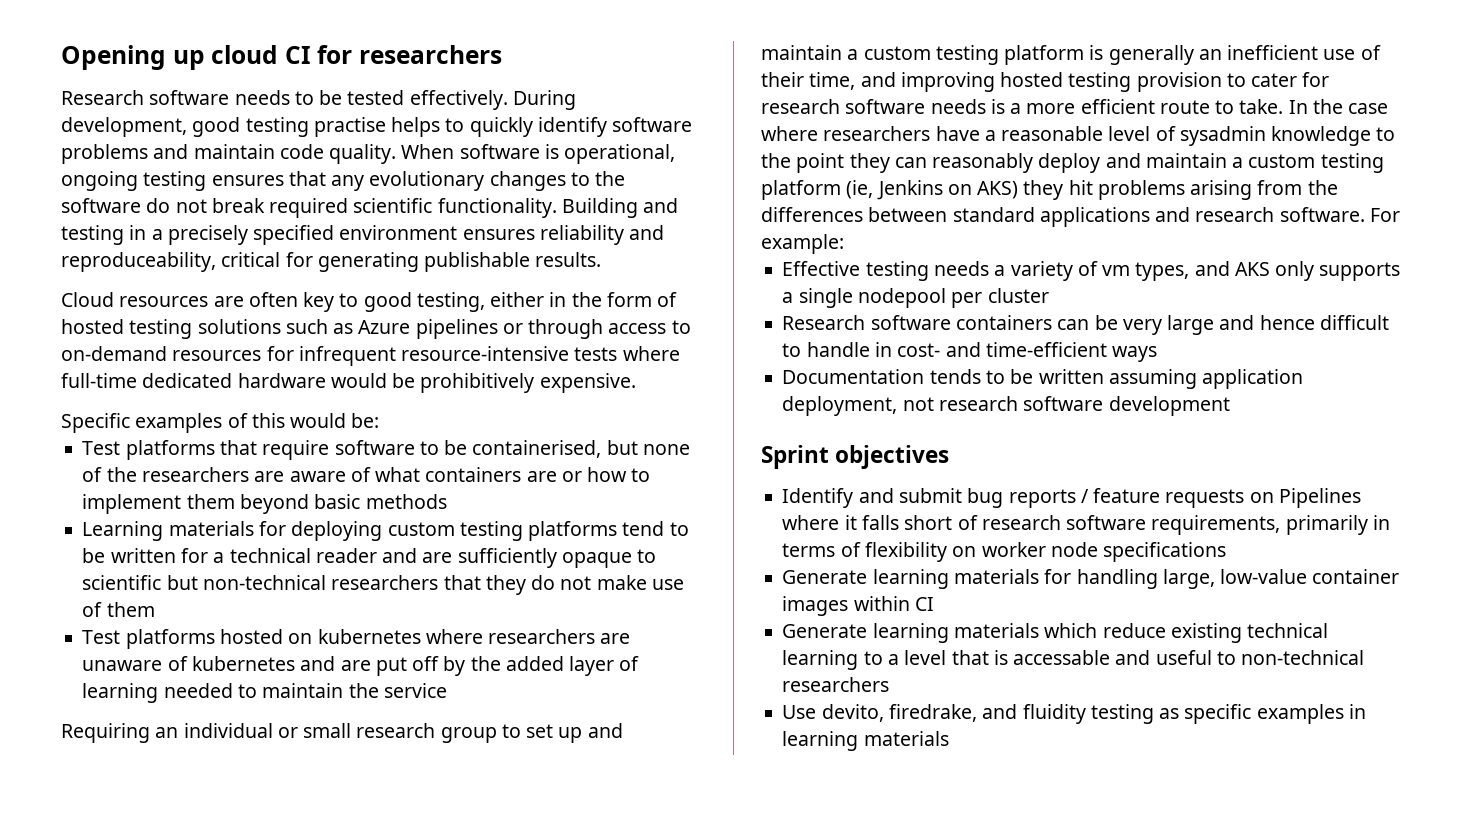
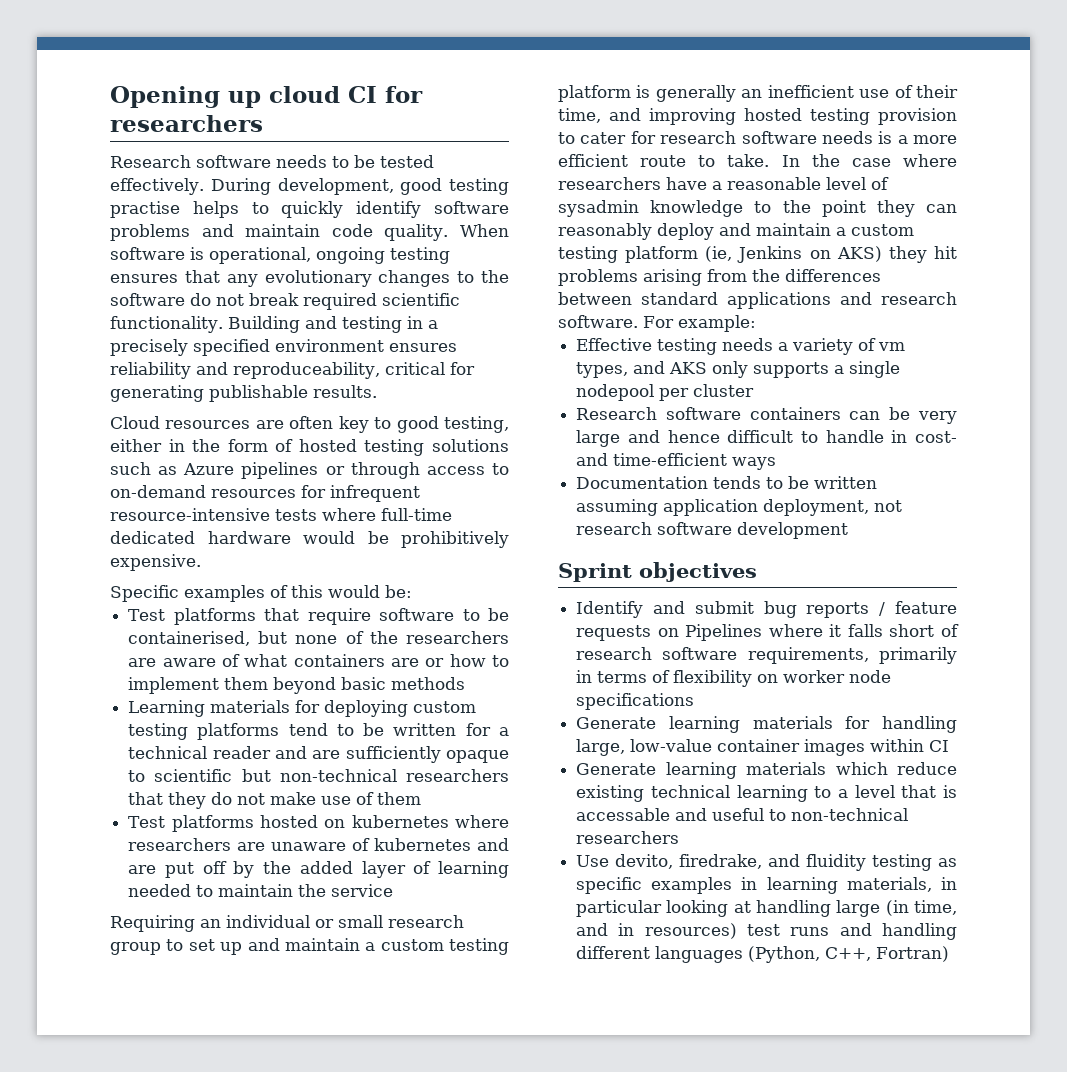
[863,731,949,746] materials -> [846,877,957,892] [576,900,957,917] [576,923,957,940] [576,946,950,963] materials, in particular looking at handling large (in time, and in resources) test runs and handling different languages (Python, C++, Fortran)

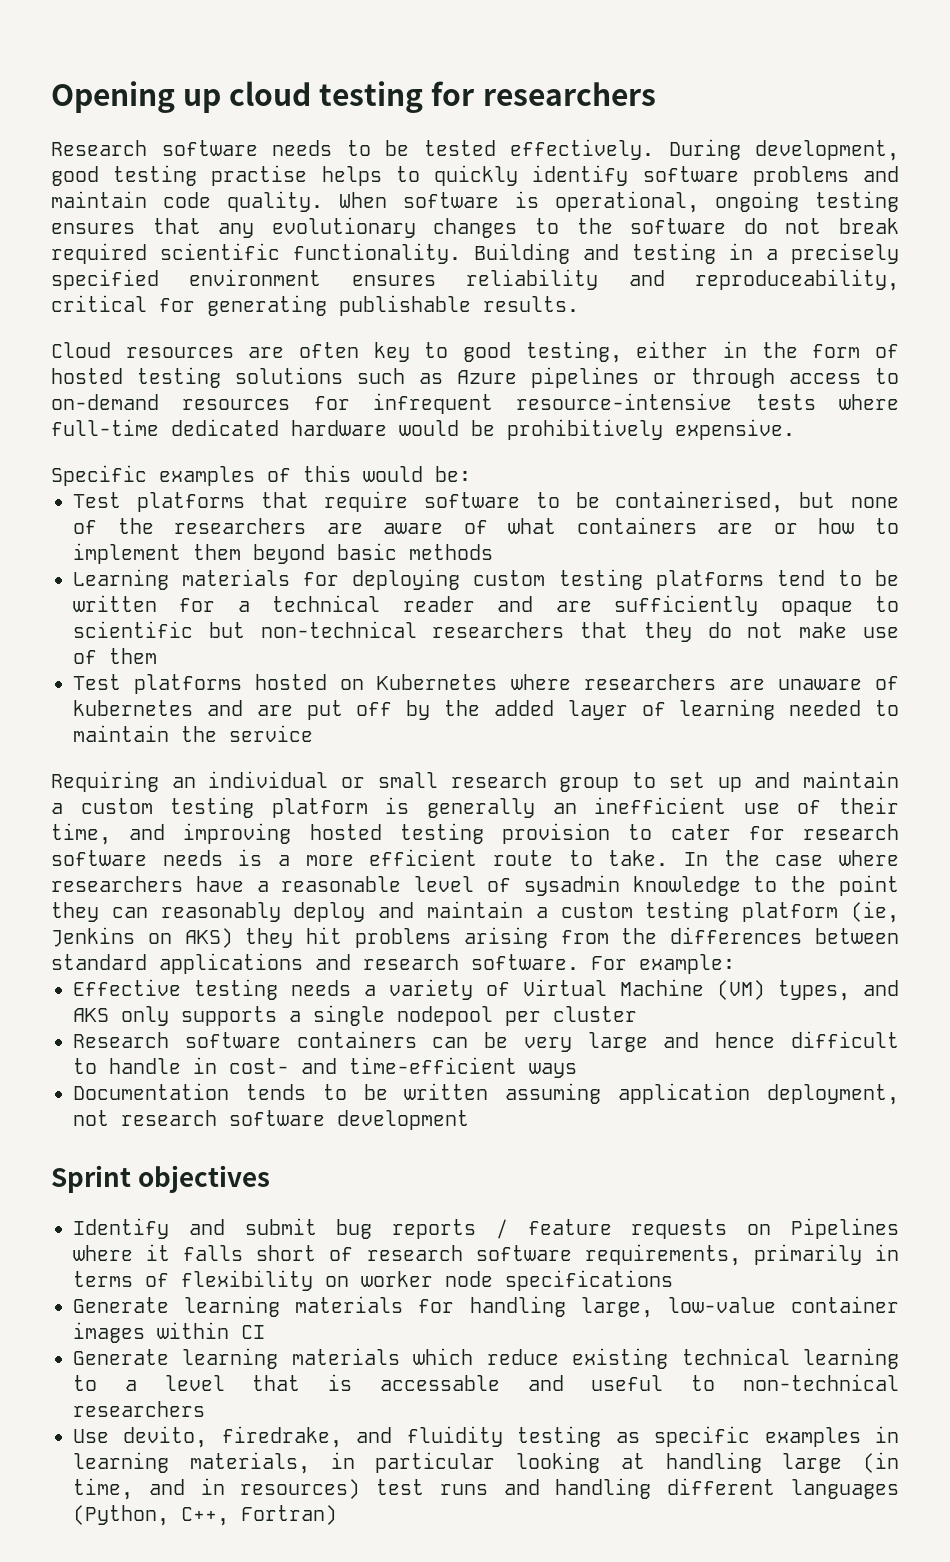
[348,86,377,103] CI -> [319,81,424,113] testing
[351,815,449,828] kubernetes -> [377,674,498,690] Kubernetes
[878,342,906,351] vm -> [523,979,765,1000] Virtual Machine (VM)

